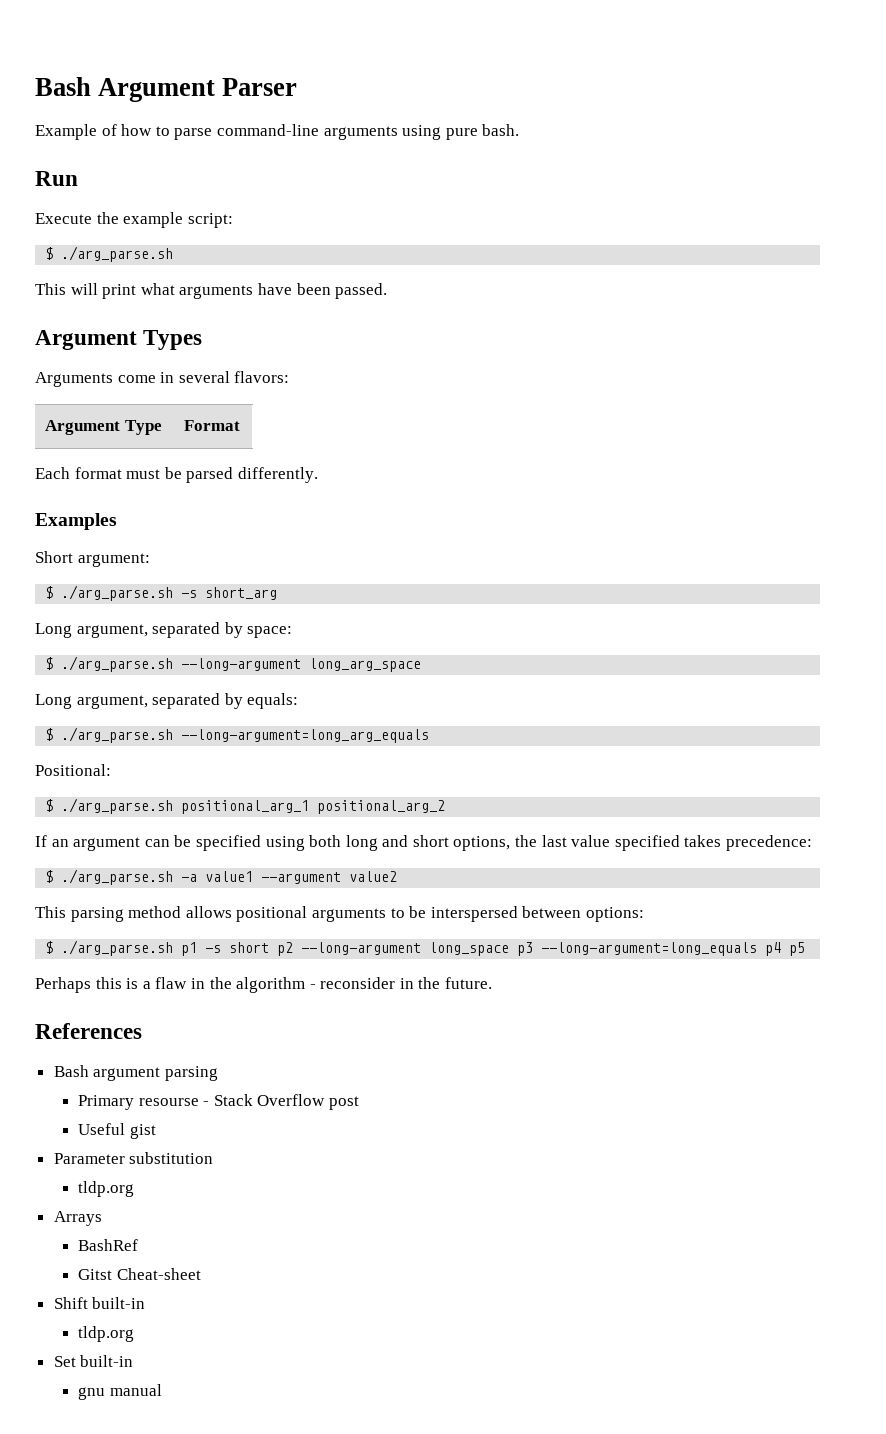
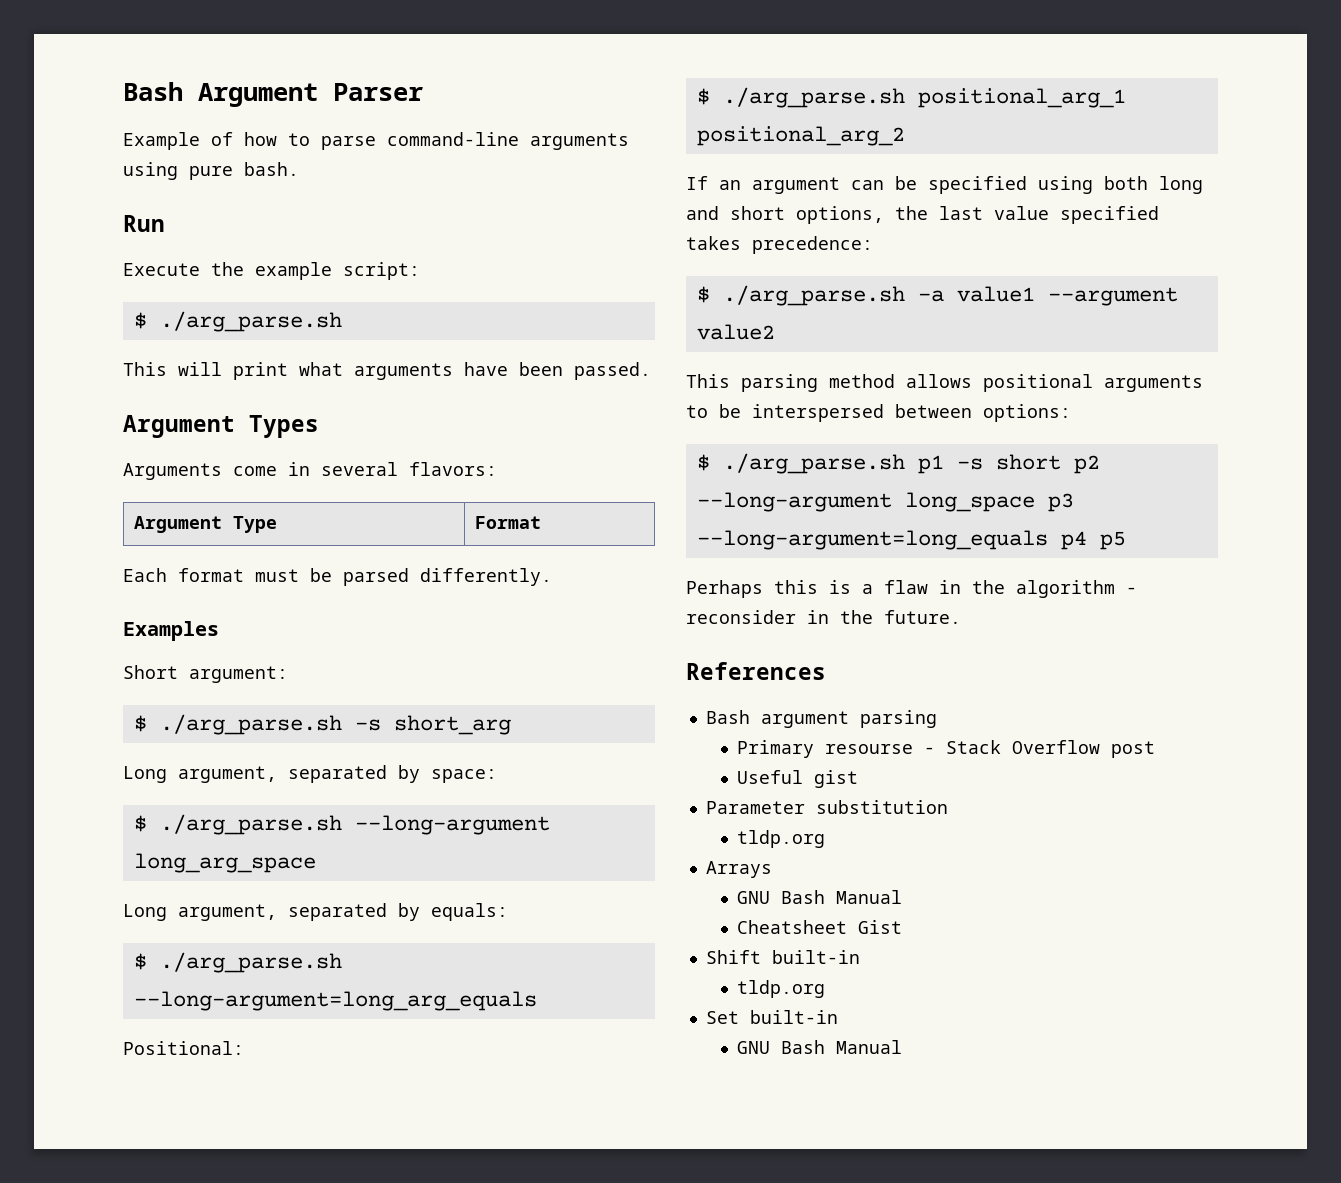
[78,1239,139,1251] [78,1268,201,1280] BashRef // Gitst Cheat-sheet -> [737,890,903,904] [737,920,903,934] GNU Bash Manual // Cheatsheet Gist
[78,1384,162,1400] gnu manual -> [737,1040,903,1054] GNU Bash Manual

